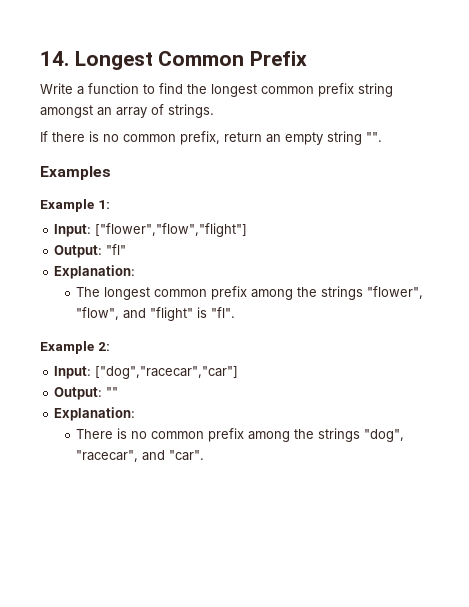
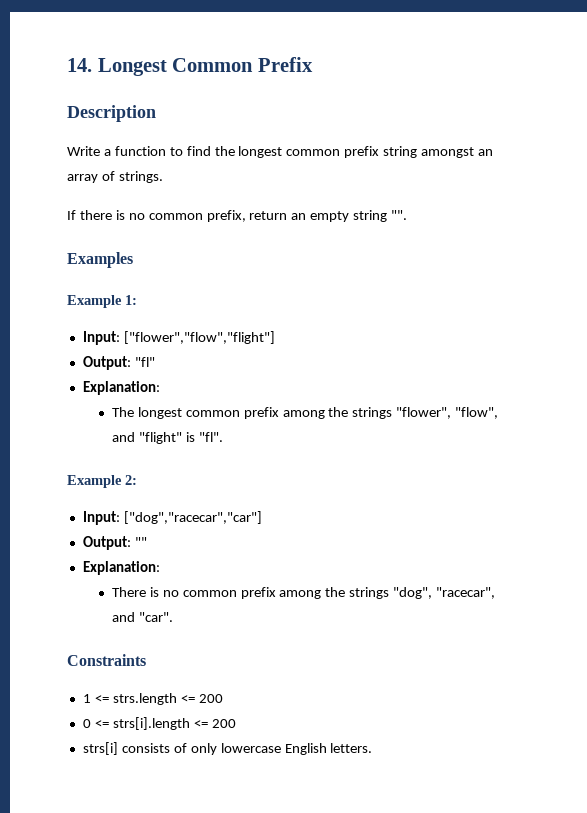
(308, 58) none -> [67,105,156,122] // Description
(205, 455) none -> [67,654,146,666] [82,693,223,705] [82,717,236,730] [82,742,373,755] // Constraints // 1 <= strs.length <= 200 // 0 <= strs[i].length <= 200 // strs[i] consists of only lowercase English letters.

